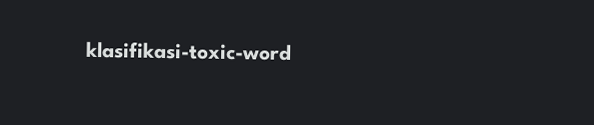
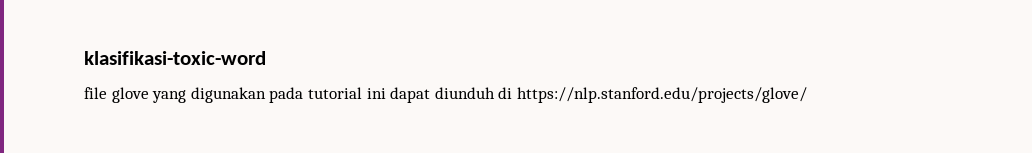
(292, 50) none -> [84,87,807,103] // file glove yang digunakan pada tutorial ini dapat diunduh di https://nlp.stanford.edu/projects/glove/

